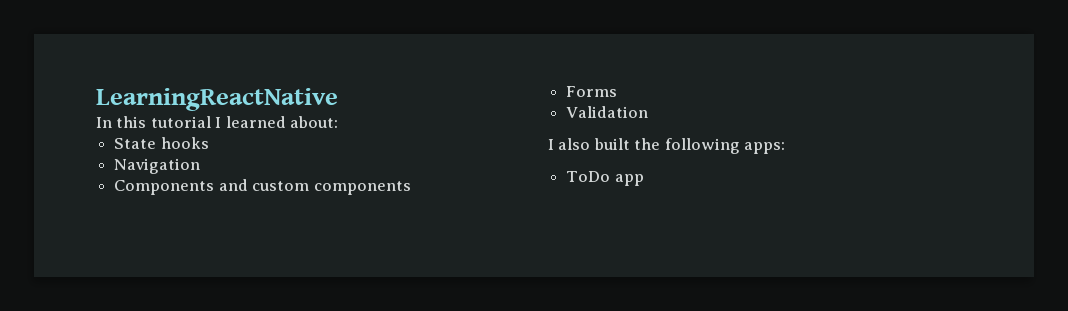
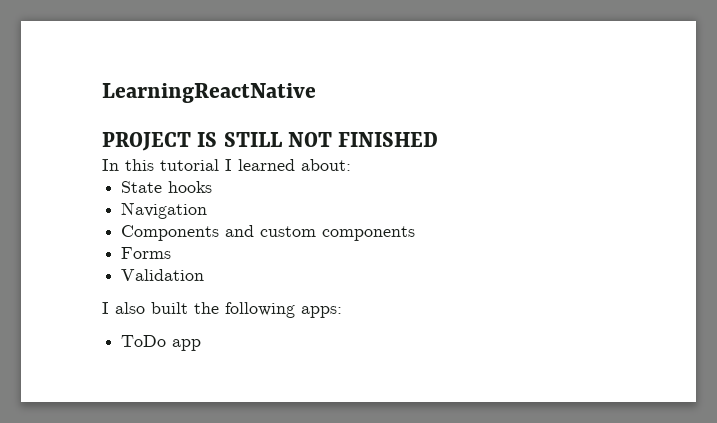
(338, 99) none -> [102,132,439,151] // PROJECT IS STILL NOT FINISHED

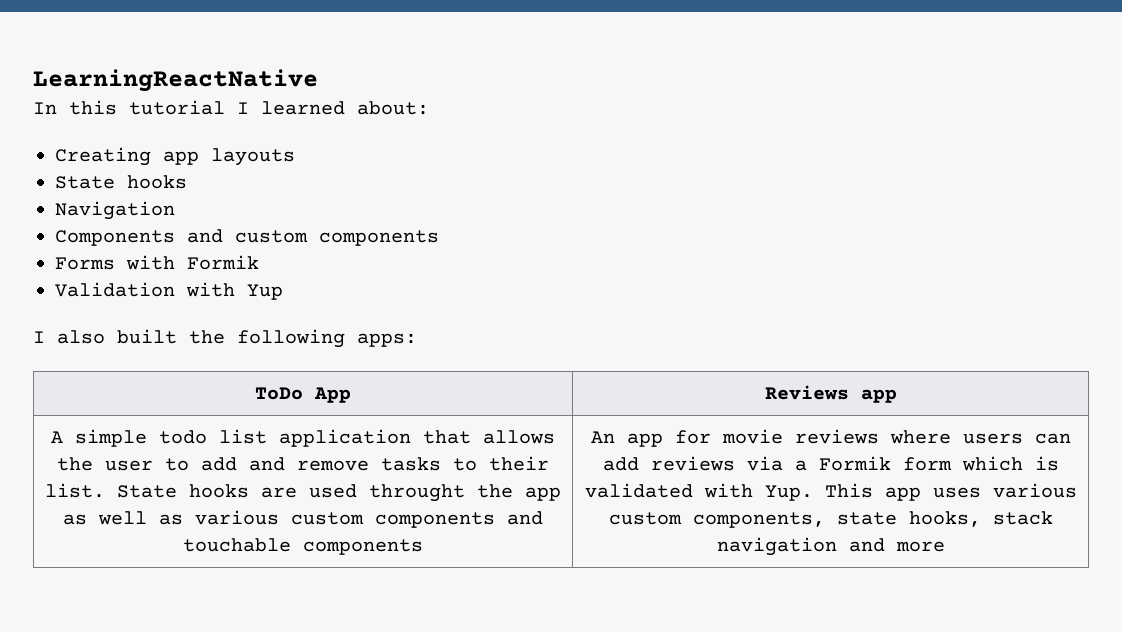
[102,132,439,151] // PROJECT IS STILL NOT FINISHED -> (318, 80) none
(351, 165) none -> [55,147,295,166] // Creating app layouts
(172, 253) none -> [126,255,259,270] with Formik
(205, 275) none -> [186,282,283,300] with Yup
[121,335,202,351] // ToDo app -> [255,387,351,403] [764,385,897,403] [51,429,555,447] [57,456,549,471] [45,483,561,502] [63,510,543,528] [183,538,423,555] [590,429,1071,447] [602,456,1059,471] [584,483,1077,501] [608,511,1053,528] [716,537,945,556] // ToDo App | Reviews app // A simple todo list application that allows the user to add and remove tasks to their list. State hooks are used throught the app as well as various custom components and touchable components | An app for movie reviews where users can add reviews via a Formik form which is validated with Yup. This app uses various custom components, state hooks, stack navigation and more

